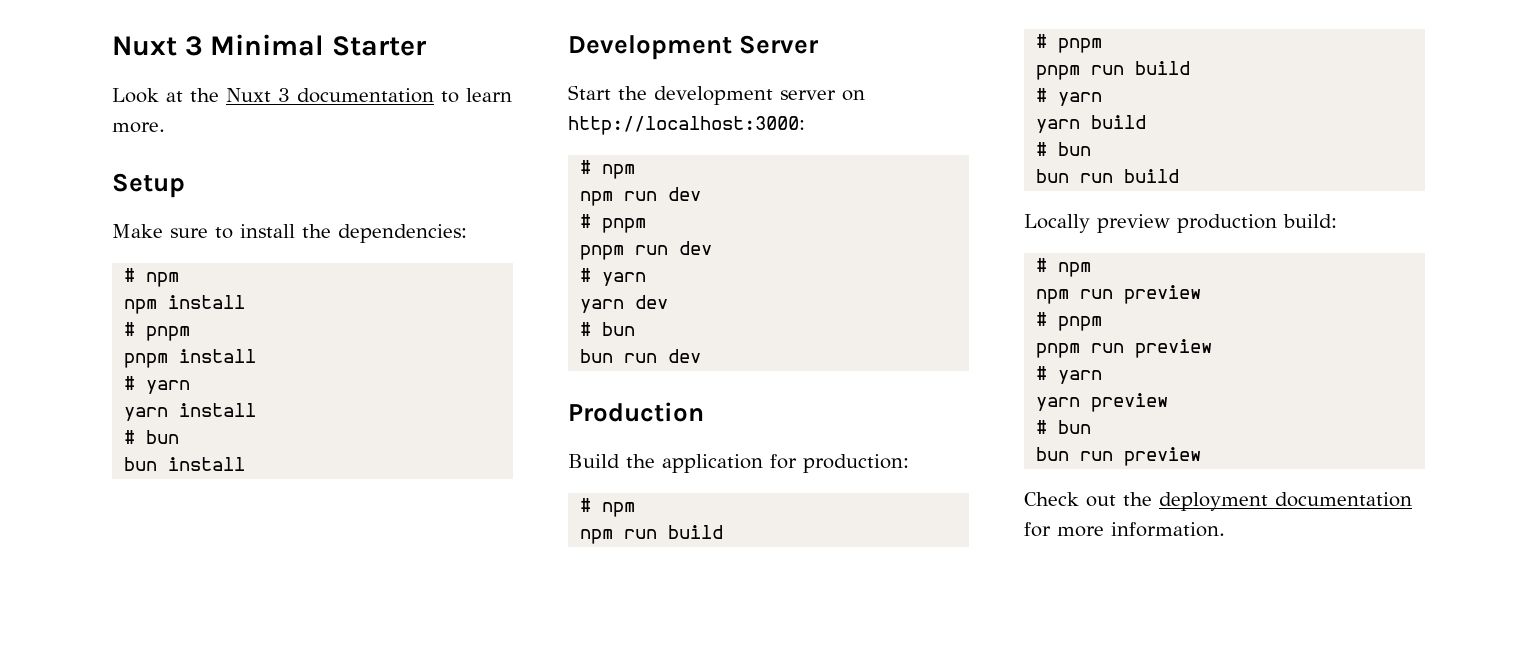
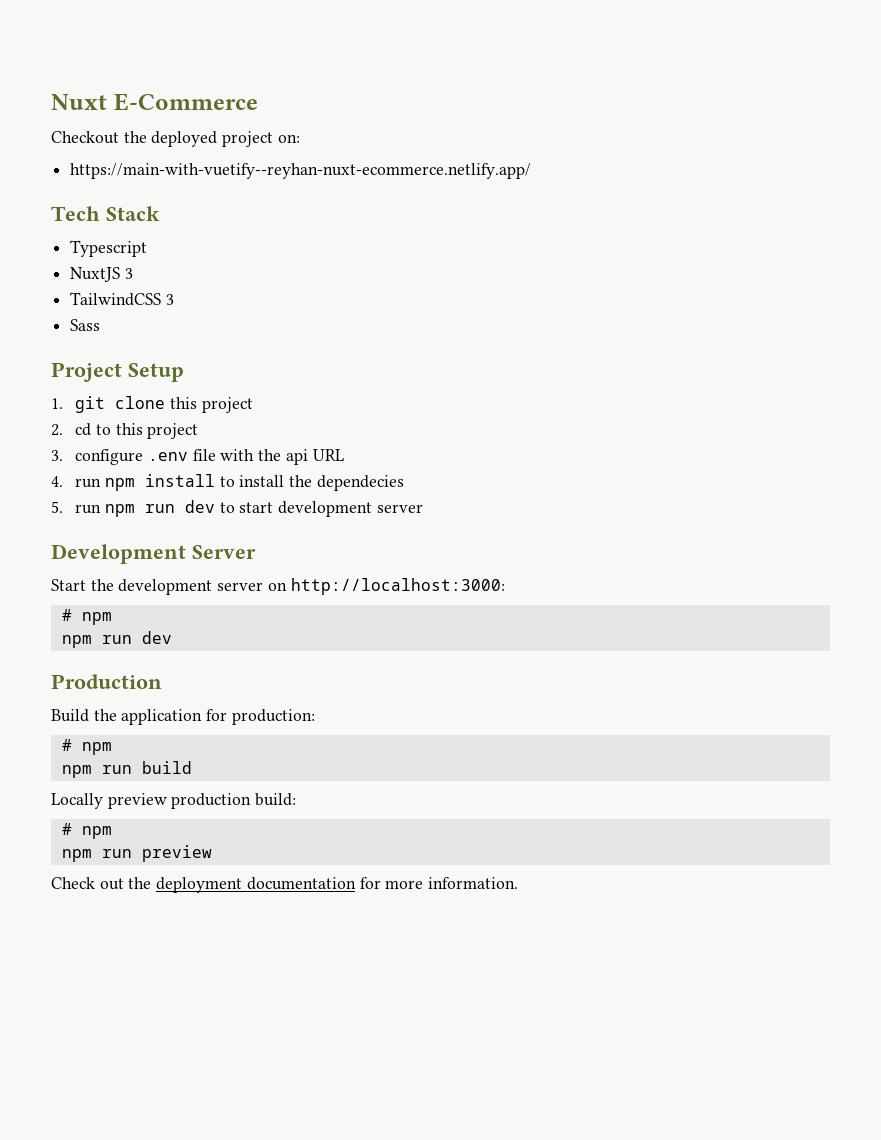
[112,34,427,56] [112,88,512,103] [112,122,165,133] [112,173,185,198] [112,224,467,243] [124,268,180,287] [124,295,246,314] [124,322,191,341] [124,349,257,368] [124,376,191,394] [124,403,257,421] [124,430,180,444] [124,457,246,471] Nuxt 3 Minimal Starter // Look at the Nuxt 3 documentation to learn more. // Setup // Make sure to install the dependencies: // # npm // npm install // # pnpm // pnpm install // # yarn // yarn install // # bun // bun install -> [51,93,258,111] [51,131,300,147] [70,163,532,179] [51,206,160,221] [70,240,148,257] [70,267,133,282] [70,292,174,306] [70,319,101,331] [51,362,184,382] [51,396,253,413] [51,423,199,439] [51,449,344,465] [51,474,404,491] [51,500,423,517] Nuxt E-Commerce // Checkout the deployed project on: // https://main-with-vuetify--reyhan-nuxt-ecommerce.netlify.app/ // Tech Stack // Typescript // NuxtJS 3 // TailwindCSS 3 // Sass // Project Setup // 1. git clone this project // 2. cd to this project // 3. configure .env file with the api URL // 4. run npm install to install the dependecies // 5. run npm run dev to start development server
[580,214,647,233] [580,241,713,260] [580,268,647,286] [580,295,669,313] [580,322,636,336] [580,349,702,363] // # pnpm // pnpm run dev // # yarn // yarn dev // # bun // bun run dev -> (172, 637) none
[1036,34,1103,53] [1036,61,1191,80] [1036,88,1103,106] [1036,115,1147,133] [1036,142,1092,156] [1036,169,1180,183] // # pnpm // pnpm run build // # yarn // yarn build // # bun // bun run build -> (192, 767) none
[1036,312,1103,331] [1036,339,1213,358] [1036,366,1103,384] [1036,393,1169,412] [1036,420,1092,434] [1036,447,1202,466] // # pnpm // pnpm run preview // # yarn // yarn preview // # bun // bun run preview -> (212, 853) none

